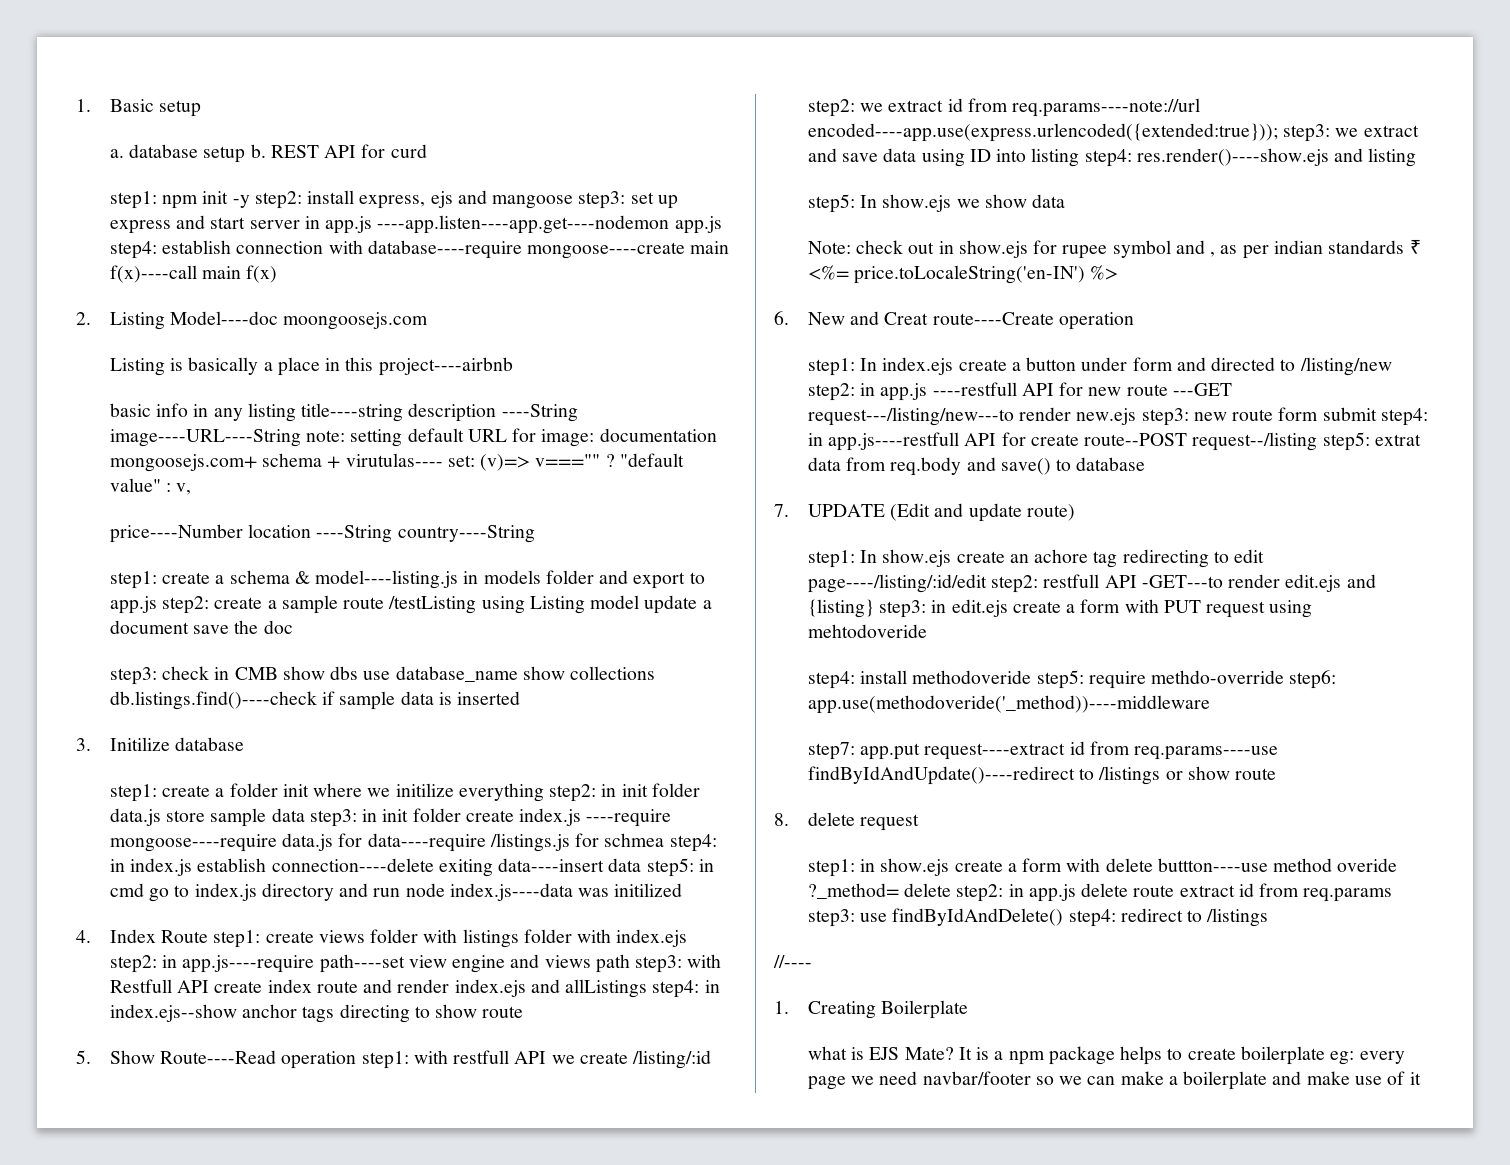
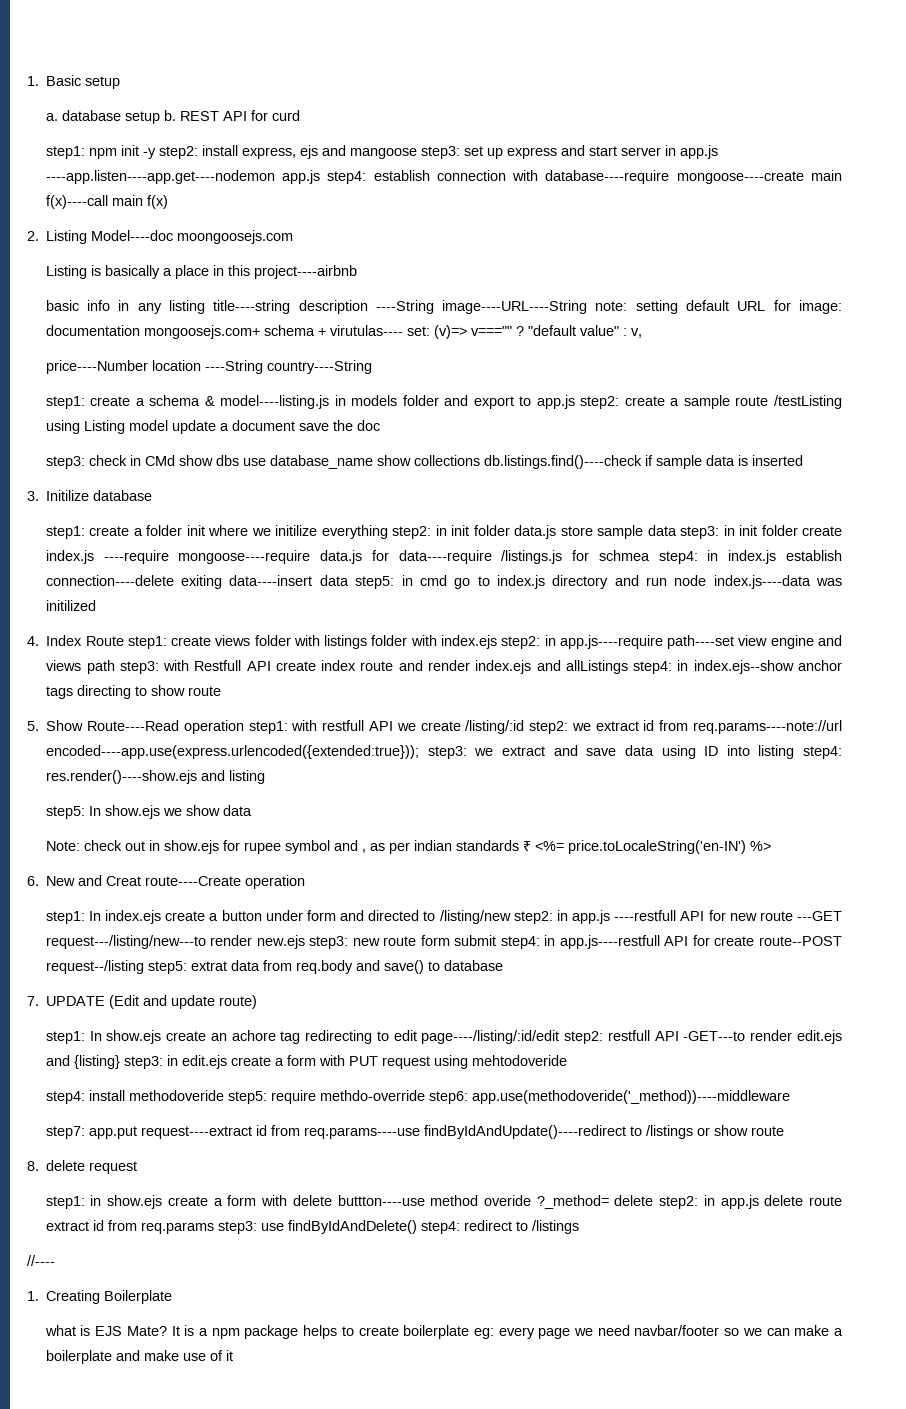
[234,667,278,680] CMB -> [144,455,175,466] CMd

